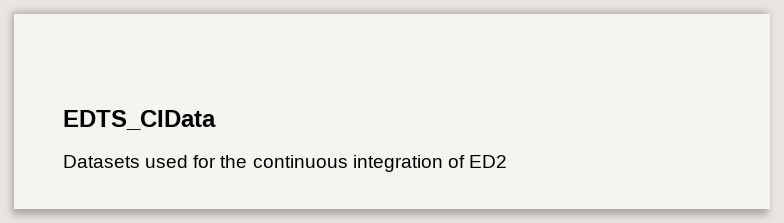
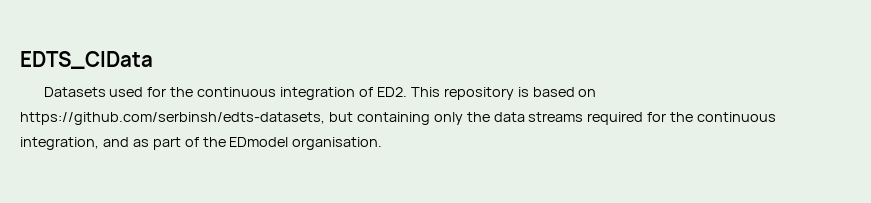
[468,155,507,168] ED2 -> [376,87,597,100] [20,112,777,125] [20,137,383,150] ED2. This repository is based on https://github.com/serbinsh/edts-datasets, but containing only the data streams required for the continuous integration, and as part of the EDmodel organisation.

